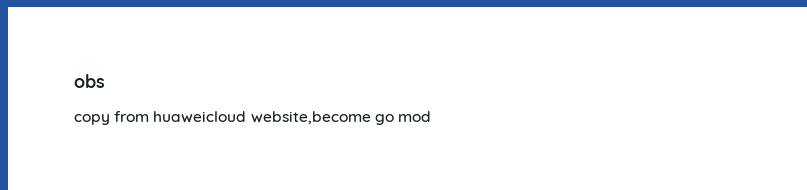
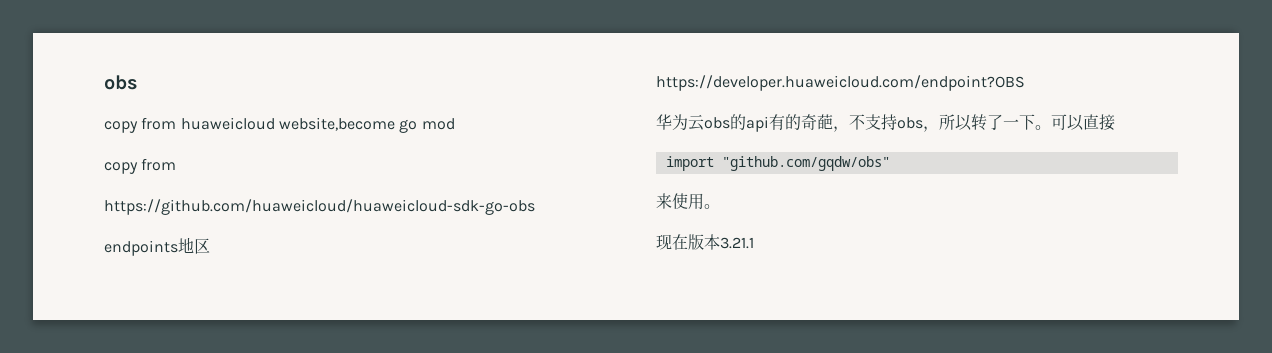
(431, 116) none -> [104,158,177,174] [104,199,535,215] [104,237,210,256] [656,75,1025,91] [656,114,1115,132] [665,156,890,171] [656,193,720,210] [656,234,754,250] // copy from // https://github.com/huaweicloud/huaweicloud-sdk-go-obs // endpoints地区 // https://developer.huaweicloud.com/endpoint?OBS // 华为云obs的api有的奇葩，不支持obs，所以转了一下。可以直接 // import "github.com/gqdw/obs" // 来使用。 // 现在版本3.21.1

